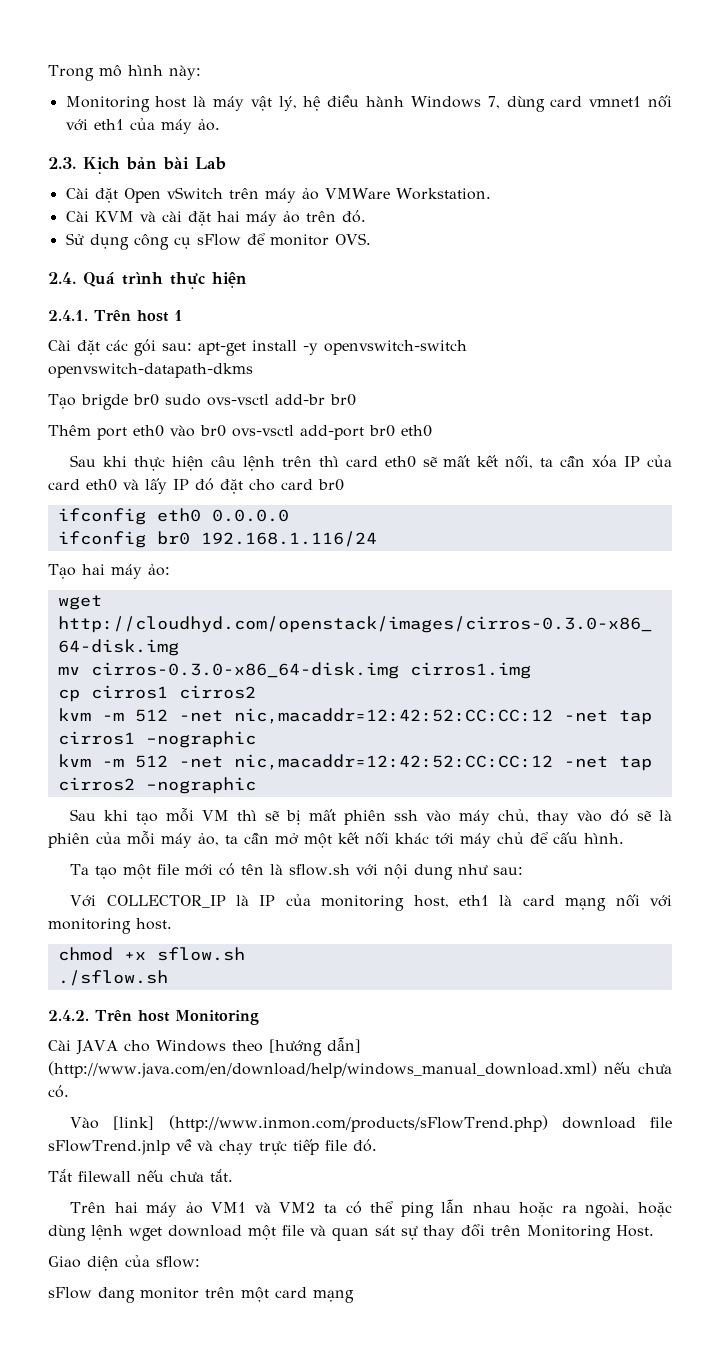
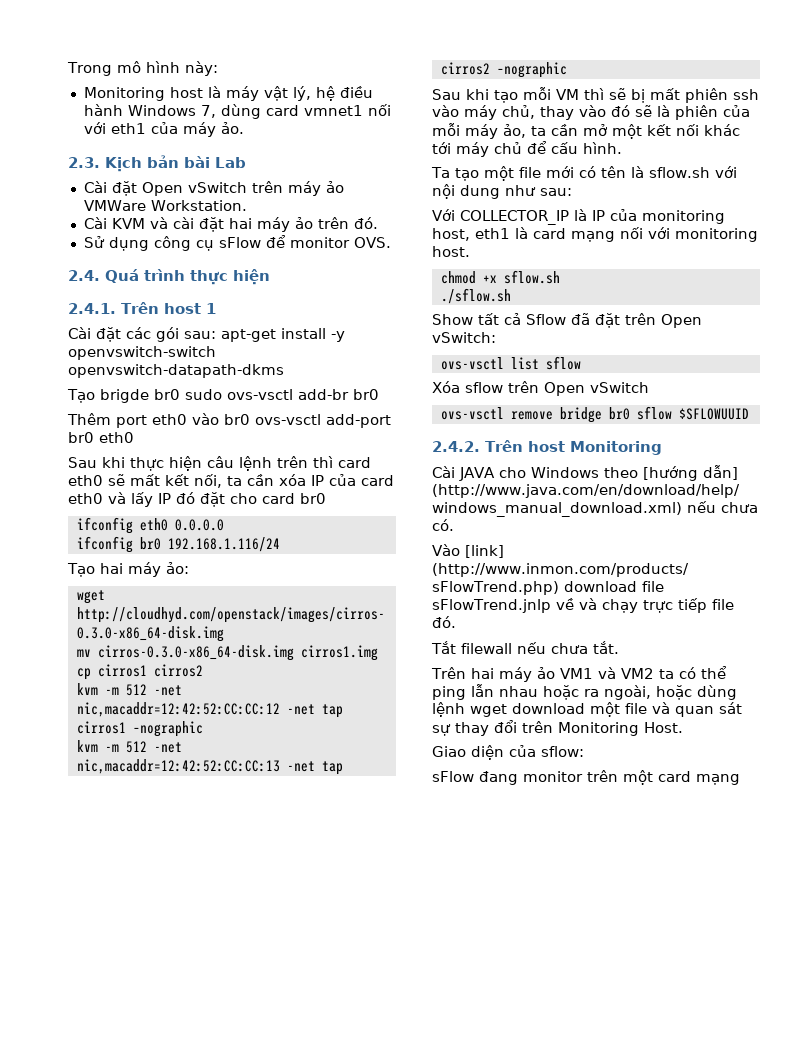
[233,754,553,770] nic,macaddr=12:42:52:CC:CC:12 -> [76,759,280,774] nic,macaddr=12:42:52:CC:CC:13
(168, 978) none -> [432,313,702,328] [432,332,496,343] [440,356,581,370] [432,381,649,396] [440,406,749,423] // Show tất cả Sflow đã đặt trên Open vSwitch: // ovs-vsctl list sflow // Xóa sflow trên Open vSwitch // ovs-vsctl remove bridge br0 sflow $SFLOWUUID

